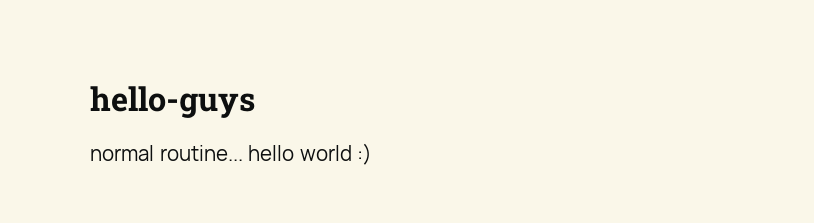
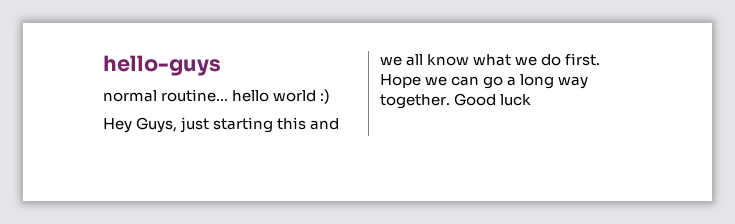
(373, 154) none -> [103,117,340,133] [380,53,601,66] [380,74,589,89] [380,93,532,109] // Hey Guys, just starting this and we all know what we do first. Hope we can go a long way together. Good luck

